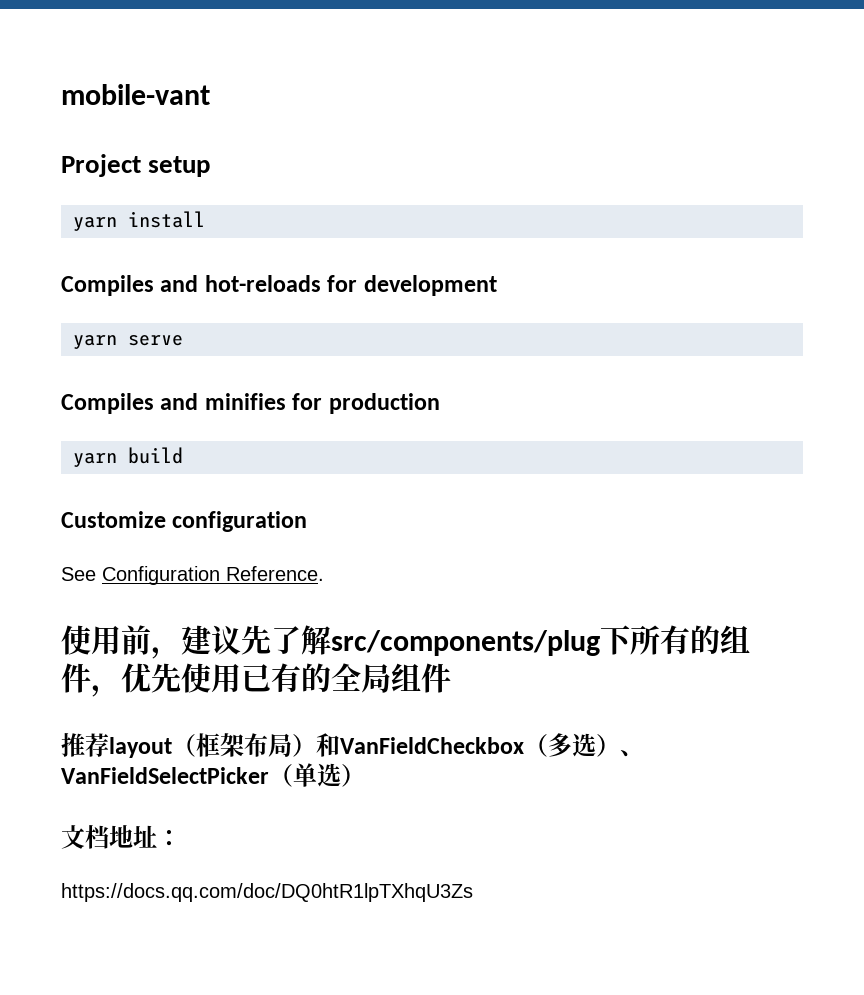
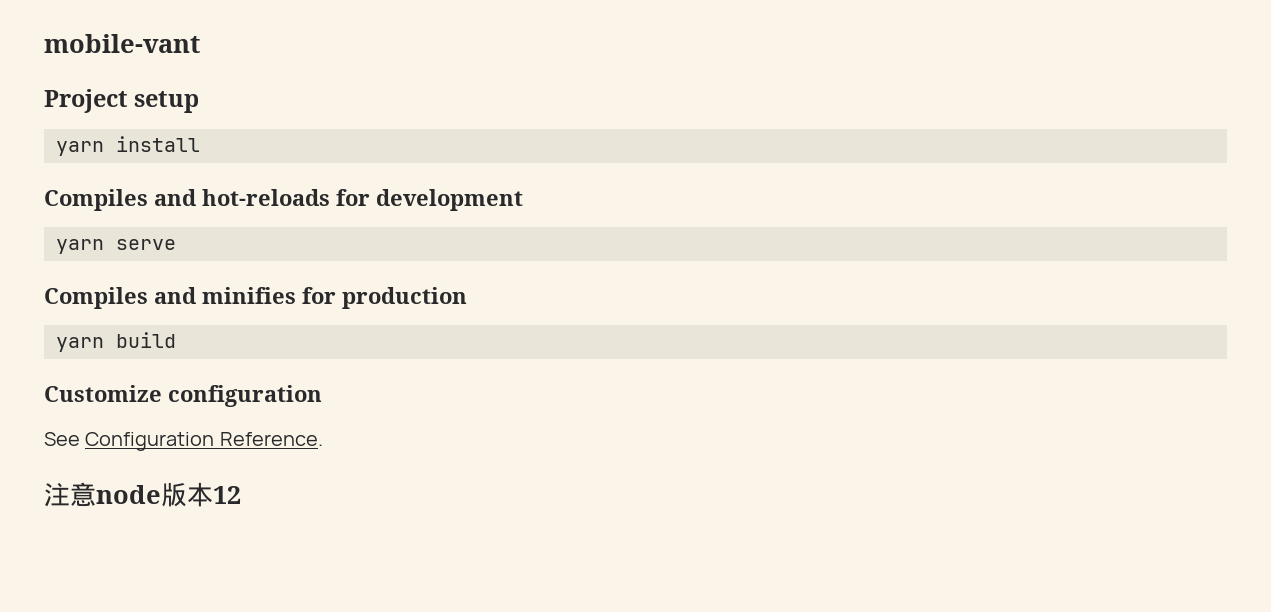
[61,625,750,659] [61,663,451,697] [61,733,644,758] [61,763,365,787] [61,825,181,849] [61,883,473,902] 使用前，建议先了解src/components/plug下所有的组件，优先使用已有的全局组件 // 推荐layout（框架布局）和VanFieldCheckbox（多选）、VanFieldSelectPicker（单选） // 文档地址： // https://docs.qq.com/doc/DQ0htR1lpTXhqU3Zs -> [44,482,241,507] 注意node版本12

